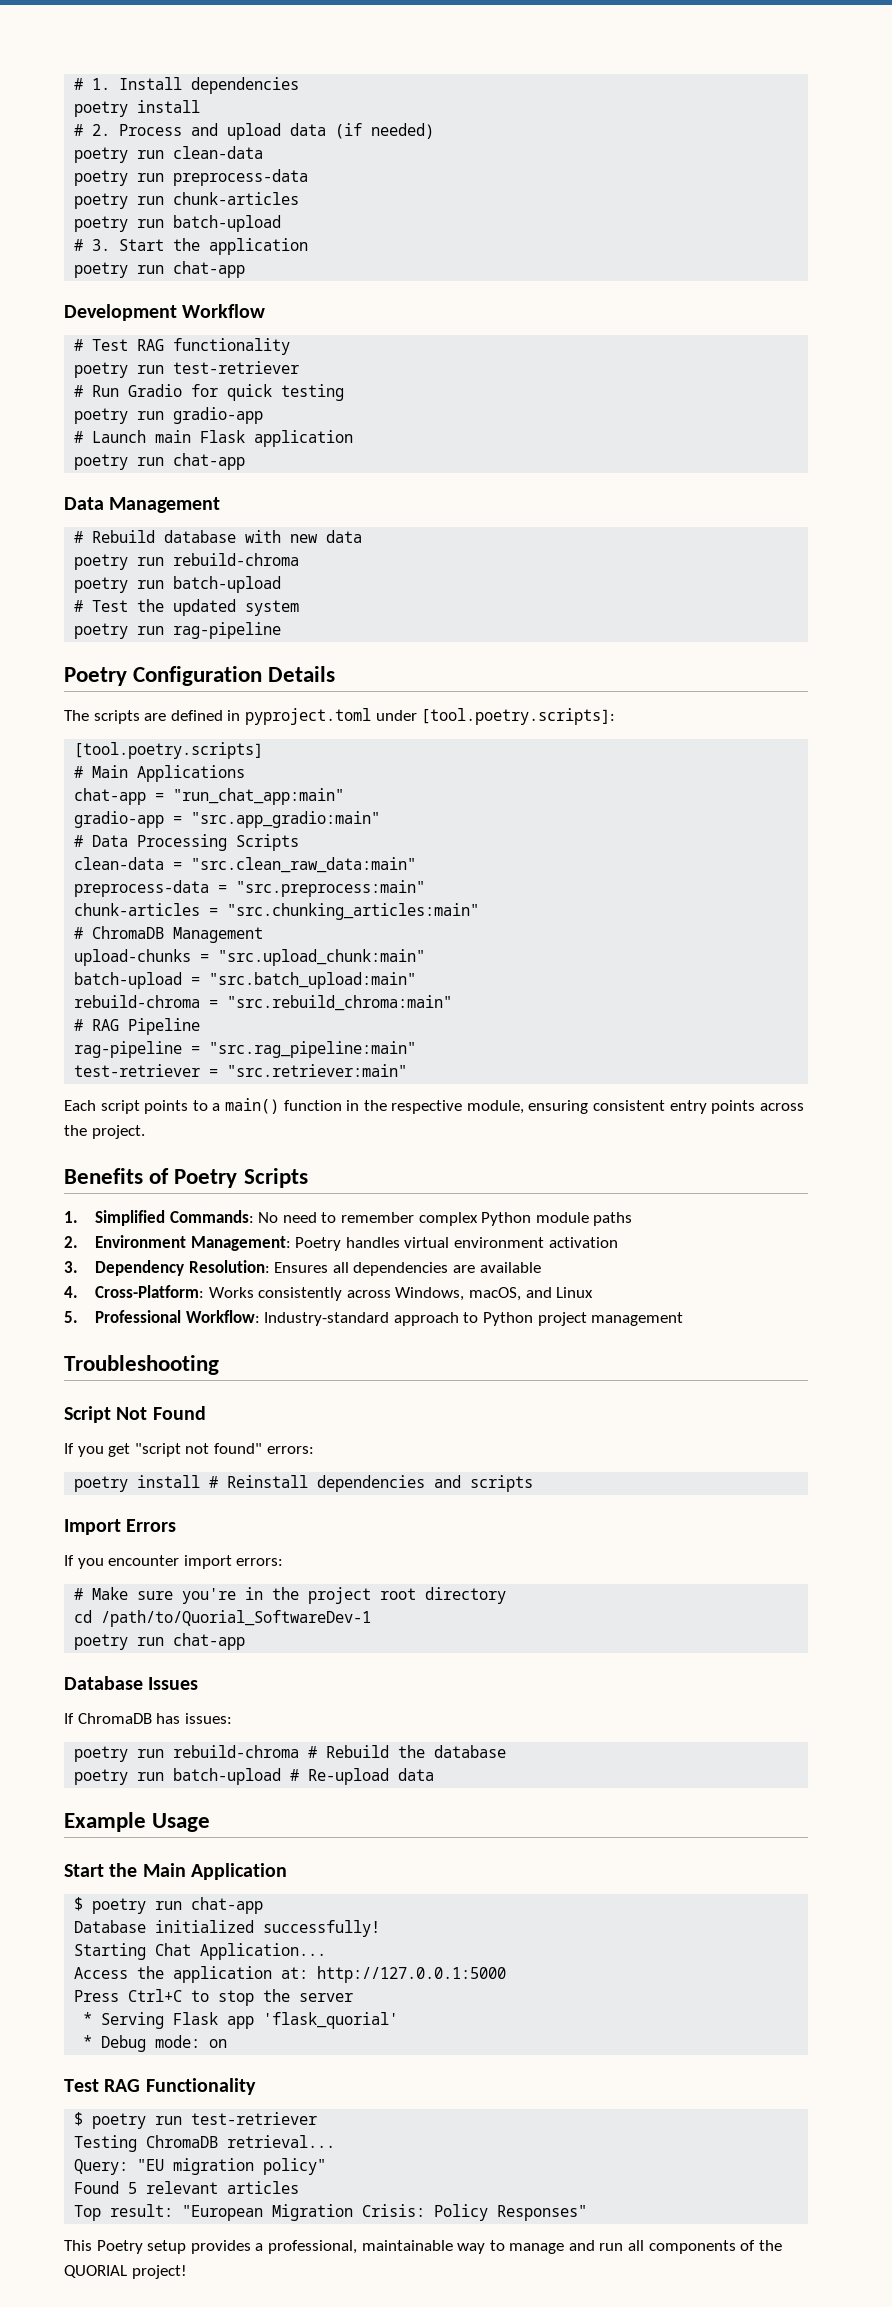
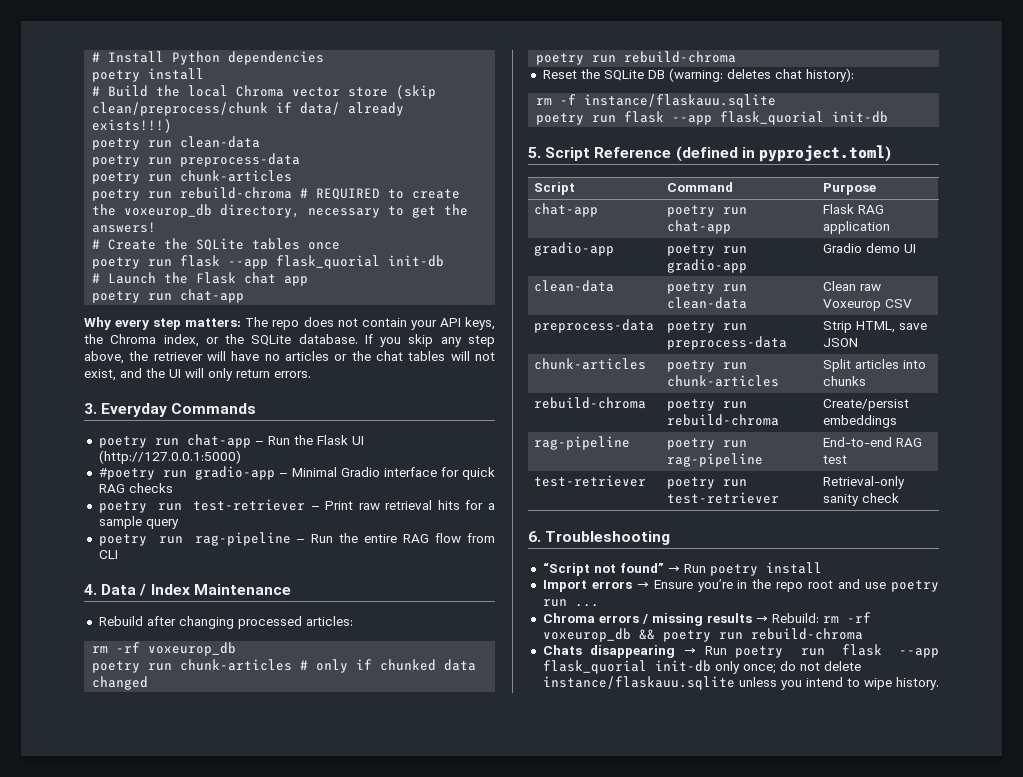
[74,77,183,90] # 1. Install -> [92,51,221,65] # Install Python
[92,123,435,140] 2. Process and upload data (if needed) -> [108,85,437,99] [92,102,405,116] [92,119,173,133] Build the local Chroma vector store (skip clean/preprocess/chunk if data/ already exists!!!)
[173,215,282,232] [74,238,309,255] [74,261,246,278] [64,304,266,321] [74,338,291,355] [74,361,300,378] [74,384,345,401] [74,407,264,424] [74,430,354,447] [74,453,246,470] [64,497,221,513] [74,530,363,543] [74,553,300,570] [74,576,282,593] [74,599,300,616] [74,622,282,639] [64,666,336,686] [64,708,616,725] [74,742,264,759] [74,765,246,782] [74,788,345,805] [74,811,381,828] [74,834,300,851] [74,857,417,873] [74,880,426,897] [74,903,480,920] [74,926,264,943] [74,949,426,966] [74,972,417,989] [74,995,453,1011] [74,1018,201,1035] [74,1041,417,1058] [74,1064,408,1077] [64,1098,804,1114] [64,1125,145,1139] [64,1168,308,1188] [64,1210,633,1226] [64,1235,618,1251] [64,1260,541,1276] [64,1285,594,1301] [64,1310,684,1326] [64,1355,219,1375] [64,1406,206,1423] [64,1443,314,1457] [74,1475,534,1492] [64,1519,177,1535] [64,1555,284,1569] [74,1587,507,1604] [74,1610,372,1627] [74,1633,246,1650] [64,1676,199,1690] [64,1713,232,1724] [74,1745,507,1762] [74,1768,435,1785] [64,1812,211,1832] [64,1863,287,1880] [74,1897,264,1914] [74,1920,381,1937] [74,1943,327,1960] [74,1966,507,1983] [74,1989,354,2006] [83,2012,399,2029] [83,2035,228,2052] [64,2078,256,2095] [74,2112,318,2129] [74,2135,336,2152] [74,2158,327,2175] [74,2181,300,2194] [74,2204,588,2221] [64,2240,782,2254] [64,2265,187,2279] batch-upload // # 3. Start the application // poetry run chat-app // Development Workflow // # Test RAG functionality // poetry run test-retriever // # Run Gradio for quick testing // poetry run gradio-app // # Launch main Flask application // poetry run chat-app // Data Management // # Rebuild database with new data // poetry run rebuild-chroma // poetry run batch-upload // # Test the updated system // poetry run rag-pipeline // Poetry Configuration Details // The scripts are defined in pyproject.toml under [tool.poetry.scripts]: // [tool.poetry.scripts] // # Main Applications // chat-app = "run_chat_app:main" // gradio-app = "src.app_gradio:main" // # Data Processing Scripts // clean-data = "src.clean_raw_data:main" // preprocess-data = "src.preprocess:main" // chunk-articles = "src.chunking_articles:main" // # ChromaDB Management // upload-chunks = "src.upload_chunk:main" // batch-upload = "src.batch_upload:main" // rebuild-chroma = "src.rebuild_chroma:main" // # RAG Pipeline // rag-pipeline = "src.rag_pipeline:main" // test-retriever = "src.retriever:main" // Each script points to a main() function in the respective module, ensuring consistent entry points across the project. // Benefits of Poetry Scripts // 1. Simplified Commands: No need to remember complex Python module paths // 2. Environment Management: Poetry handles virtual environment activation // 3. Dependency Resolution: Ensures all dependencies are available // 4. Cross-Platform: Works consistently across Windows, macOS, and Linux // 5. Professional Workflow: Industry-standard approach to Python project management // Troubleshooting // Script Not Found // If you get "script not found" errors: // poetry install # Reinstall dependencies and scripts // Import Errors // If you encounter import errors: // # Make sure you're in the project root directory // cd /path/to/Quorial_SoftwareDev-1 // poetry run chat-app // Database Issues // If ChromaDB has issues: // poetry run rebuild-chroma # Rebuild the database // poetry run batch-upload # Re-upload data // Example Usage // Start the Main Application // $ poetry run chat-app // Database initialized successfully! // Starting Chat Application... // Access the application at: http://127.0.0.1:5000 // Press Ctrl+C to stop the server // * Serving Flask app 'flask_quorial' // * Debug mode: on // Test RAG Functionality // $ poetry run test-retriever // Testing ChromaDB retrieval... // Query: "EU migration policy" // Found 5 relevant articles // Top result: "European Migration Crisis: Policy Responses" // This Poetry setup provides a professional, maintainable way to manage and run all components of the QUORIAL project! -> [180,187,461,200] [92,204,469,218] [92,222,157,233] [92,238,341,251] [92,255,445,269] [92,272,309,286] [92,289,245,303] [84,317,495,330] [84,334,495,347] [84,351,495,364] [84,368,311,381] [84,403,257,417] [98,434,364,448] [98,450,241,464] [98,466,495,480] [98,483,173,493] [98,499,495,513] [98,516,179,529] [98,532,495,546] [98,550,118,559] [84,584,291,596] [98,616,353,629] [92,642,237,656] [92,659,477,673] [92,676,149,690] [536,51,737,65] [542,68,854,82] [536,94,777,108] [536,111,889,125] [528,145,891,162] [534,182,576,195] [667,182,734,192] [823,183,877,195] [534,203,599,217] [667,205,748,217] [667,220,732,234] [823,204,885,214] [823,221,891,234] [534,242,615,256] [667,244,748,256] [667,259,748,273] [823,243,917,253] [534,280,615,292] [667,282,748,294] [667,297,748,309] [823,281,882,291] [823,299,913,311] [534,319,655,333] [667,321,748,333] [667,336,788,350] [823,321,928,333] [823,338,859,347] [534,358,647,370] [667,360,748,372] [667,375,780,387] [823,359,927,372] [823,376,867,386] [534,397,647,409] [667,399,748,411] [667,414,780,426] [823,399,910,411] [823,415,898,428] [534,436,631,450] [667,438,748,450] [667,453,764,467] [823,437,923,447] [823,455,848,464] [534,475,647,487] [667,477,748,489] [667,492,780,504] [823,476,906,489] [823,493,900,506] [528,531,671,545] [542,562,822,576] [542,579,939,592] [542,599,599,607] [542,612,871,626] [542,628,863,642] [542,644,939,658] [542,660,861,674] [542,676,939,690] rebuild-chroma # REQUIRED to create the voxeurop_db directory, necessary to get the answers! // # Create the SQLite tables once // poetry run flask --app flask_quorial init-db // # Launch the Flask chat app // poetry run chat-app // Why every step matters: The repo does not contain your API keys, the Chroma index, or the SQLite database. If you skip any step above, the retriever will have no articles or the chat tables will not exist, and the UI will only return errors. // 3. Everyday Commands // poetry run chat-app – Run the Flask UI (http://127.0.0.1:5000) // #poetry run gradio-app – Minimal Gradio interface for quick RAG checks // poetry run test-retriever – Print raw retrieval hits for a sample query // poetry run rag-pipeline – Run the entire RAG flow from CLI // 4. Data / Index Maintenance // Rebuild after changing processed articles: // rm -rf voxeurop_db // poetry run chunk-articles # only if chunked data changed // poetry run rebuild-chroma // Reset the SQLite DB (warning: deletes chat history): // rm -f instance/flaskauu.sqlite // poetry run flask --app flask_quorial init-db // 5. Script Reference (defined in pyproject.toml) // Script | Command | Purpose // chat-app | poetry run chat-app | Flask RAG application // gradio-app | poetry run gradio-app | Gradio demo UI // clean-data | poetry run clean-data | Clean raw Voxeurop CSV // preprocess-data | poetry run preprocess-data | Strip HTML, save JSON // chunk-articles | poetry run chunk-articles | Split articles into chunks // rebuild-chroma | poetry run rebuild-chroma | Create/persist embeddings // rag-pipeline | poetry run rag-pipeline | End-to-end RAG test // test-retriever | poetry run test-retriever | Retrieval-only sanity check // 6. Troubleshooting // “Script not found” → Run poetry install // Import errors → Ensure you’re in the repo root and use poetry run ... // Chroma errors / missing results → Rebuild: rm -rf voxeurop_db && poetry run rebuild-chroma // Chats disappearing → Run poetry run flask --app flask_quorial init-db only once; do not delete instance/flaskauu.sqlite unless you intend to wipe history.

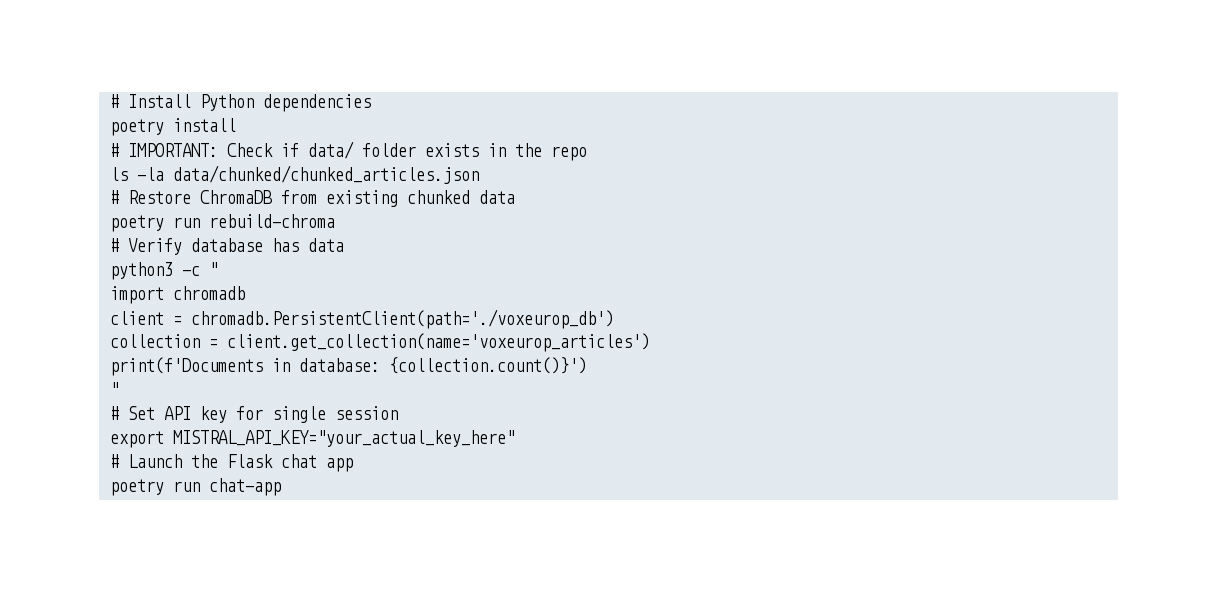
[108,85,437,99] [92,102,405,116] [92,119,173,133] [92,136,261,150] [92,153,301,167] [92,170,293,184] [92,187,461,201] [92,204,469,218] [92,222,157,233] [92,238,341,251] [92,255,445,269] Build the local Chroma vector store (skip clean/preprocess/chunk if data/ already exists!!!) // poetry run clean-data // poetry run preprocess-data // poetry run chunk-articles // poetry run rebuild-chroma # REQUIRED to create the voxeurop_db directory, necessary to get the answers! // # Create the SQLite tables once // poetry run flask --app flask_quorial init-db -> [128,141,588,161] [110,165,480,184] [110,190,516,207] [110,214,336,232] [110,238,345,255] [110,262,219,280] [110,286,246,304] [110,309,615,329] [110,333,651,352] [110,357,588,376] [110,382,120,396] [110,406,399,423] [110,430,516,448] IMPORTANT: Check if data/ folder exists in the repo // ls -la data/chunked/chunked_articles.json // # Restore ChromaDB from existing chunked data // poetry run rebuild-chroma // # Verify database has data // python3 -c " // import chromadb // client = chromadb.PersistentClient(path='./voxeurop_db') // collection = client.get_collection(name='voxeurop_articles') // print(f'Documents in database: {collection.count()}') // " // # Set API key for single session // export MISTRAL_API_KEY="your_actual_key_here"
[84,317,495,330] [84,334,495,347] [84,351,495,364] [84,368,311,381] [84,403,257,417] [98,434,364,448] [98,450,241,464] [98,466,495,480] [98,483,173,493] [98,499,495,513] [98,516,179,529] [98,532,495,546] [98,550,118,559] [84,584,291,596] [98,616,353,629] [92,642,237,656] [92,659,477,673] [92,676,149,690] [536,51,737,65] [542,68,854,82] [536,94,777,108] [536,111,889,125] [528,145,891,162] [534,182,576,195] [667,182,734,192] [823,183,877,195] [534,203,599,217] [667,205,748,217] [667,220,732,234] [823,204,885,214] [823,221,891,234] [534,242,615,256] [667,244,748,256] [667,259,748,273] [823,243,917,253] [534,280,615,292] [667,282,748,294] [667,297,748,309] [823,281,882,291] [823,299,913,311] [534,319,655,333] [667,321,748,333] [667,336,788,350] [823,321,928,333] [823,338,859,347] [534,358,647,370] [667,360,748,372] [667,375,780,387] [823,359,927,372] [823,376,867,386] [534,397,647,409] [667,399,748,411] [667,414,780,426] [823,399,910,411] [823,415,898,428] [534,436,631,450] [667,438,748,450] [667,453,764,467] [823,437,923,447] [823,455,848,464] [534,475,647,487] [667,477,748,489] [667,492,780,504] [823,476,906,489] [823,493,900,506] [528,531,671,545] [542,562,822,576] [542,579,939,592] [542,599,599,607] [542,612,871,626] [542,628,863,642] [542,644,939,658] [542,660,861,674] [542,676,939,690] // Why every step matters: The repo does not contain your API keys, the Chroma index, or the SQLite database. If you skip any step above, the retriever will have no articles or the chat tables will not exist, and the UI will only return errors. // 3. Everyday Commands // poetry run chat-app – Run the Flask UI (http://127.0.0.1:5000) // #poetry run gradio-app – Minimal Gradio interface for quick RAG checks // poetry run test-retriever – Print raw retrieval hits for a sample query // poetry run rag-pipeline – Run the entire RAG flow from CLI // 4. Data / Index Maintenance // Rebuild after changing processed articles: // rm -rf voxeurop_db // poetry run chunk-articles # only if chunked data changed // poetry run rebuild-chroma // Reset the SQLite DB (warning: deletes chat history): // rm -f instance/flaskauu.sqlite // poetry run flask --app flask_quorial init-db // 5. Script Reference (defined in pyproject.toml) // Script | Command | Purpose // chat-app | poetry run chat-app | Flask RAG application // gradio-app | poetry run gradio-app | Gradio demo UI // clean-data | poetry run clean-data | Clean raw Voxeurop CSV // preprocess-data | poetry run preprocess-data | Strip HTML, save JSON // chunk-articles | poetry run chunk-articles | Split articles into chunks // rebuild-chroma | poetry run rebuild-chroma | Create/persist embeddings // rag-pipeline | poetry run rag-pipeline | End-to-end RAG test // test-retriever | poetry run test-retriever | Retrieval-only sanity check // 6. Troubleshooting // “Script not found” → Run poetry install // Import errors → Ensure you’re in the repo root and use poetry run ... // Chroma errors / missing results → Rebuild: rm -rf voxeurop_db && poetry run rebuild-chroma // Chats disappearing → Run poetry run flask --app flask_quorial init-db only once; do not delete instance/flaskauu.sqlite unless you intend to wipe history. -> (282, 487) none

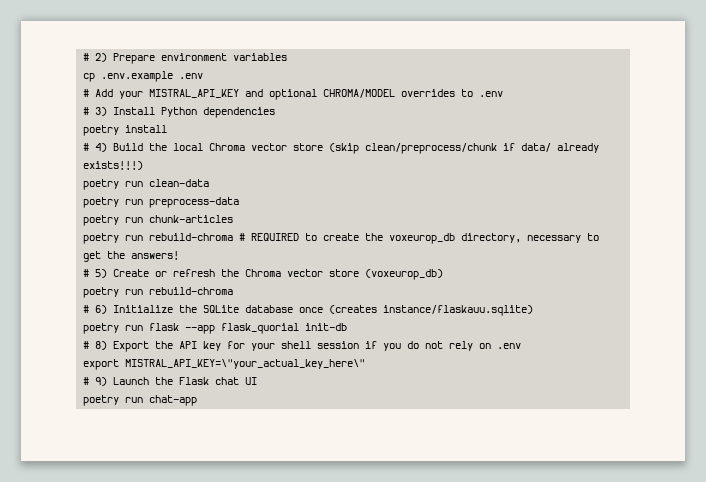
[110,94,120,108] # -> [83,53,288,64] [83,71,204,82] [83,89,504,100] [83,107,108,116] # 2) Prepare environment variables // cp .env.example .env // # Add your MISTRAL_API_KEY and optional CHROMA/MODEL overrides to .env // # 3)
[128,141,588,161] [110,165,480,184] [110,190,516,207] [110,214,336,232] [110,238,345,255] [110,262,219,280] [110,286,246,304] [110,309,615,329] [110,333,651,352] [110,357,588,376] [110,382,120,396] [110,406,156,420] IMPORTANT: Check if data/ folder exists in the repo // ls -la data/chunked/chunked_articles.json // # Restore ChromaDB from existing chunked data // poetry run rebuild-chroma // # Verify database has data // python3 -c " // import chromadb // client = chromadb.PersistentClient(path='./voxeurop_db') // collection = client.get_collection(name='voxeurop_articles') // print(f'Documents in database: {collection.count()}') // " // # Set -> [95,143,600,154] [83,161,144,170] [83,179,210,190] [83,197,240,208] [83,215,234,226] [83,233,600,244] [83,251,180,262] [83,269,444,280] [83,287,234,298] [83,305,534,316] [83,323,348,334] [83,341,174,352] 4) Build the local Chroma vector store (skip clean/preprocess/chunk if data/ already exists!!!) // poetry run clean-data // poetry run preprocess-data // poetry run chunk-articles // poetry run rebuild-chroma # REQUIRED to create the voxeurop_db directory, necessary to get the answers! // # 5) Create or refresh the Chroma vector store (voxeurop_db) // poetry run rebuild-chroma // # 6) Initialize the SQLite database once (creates instance/flaskauu.sqlite) // poetry run flask --app flask_quorial init-db // # 8) Export the
[272,406,327,423] single -> [251,341,312,351] your shell
(399, 413) none -> [365,341,522,351] if you do not rely on .env
[173,430,516,447] [110,454,120,468] MISTRAL_API_KEY="your_actual_key_here" // # -> [125,359,366,369] [83,377,108,386] MISTRAL_API_KEY=\"your_actual_key_here\" // # 9)
[326,458,354,472] app -> [245,377,258,385] UI

